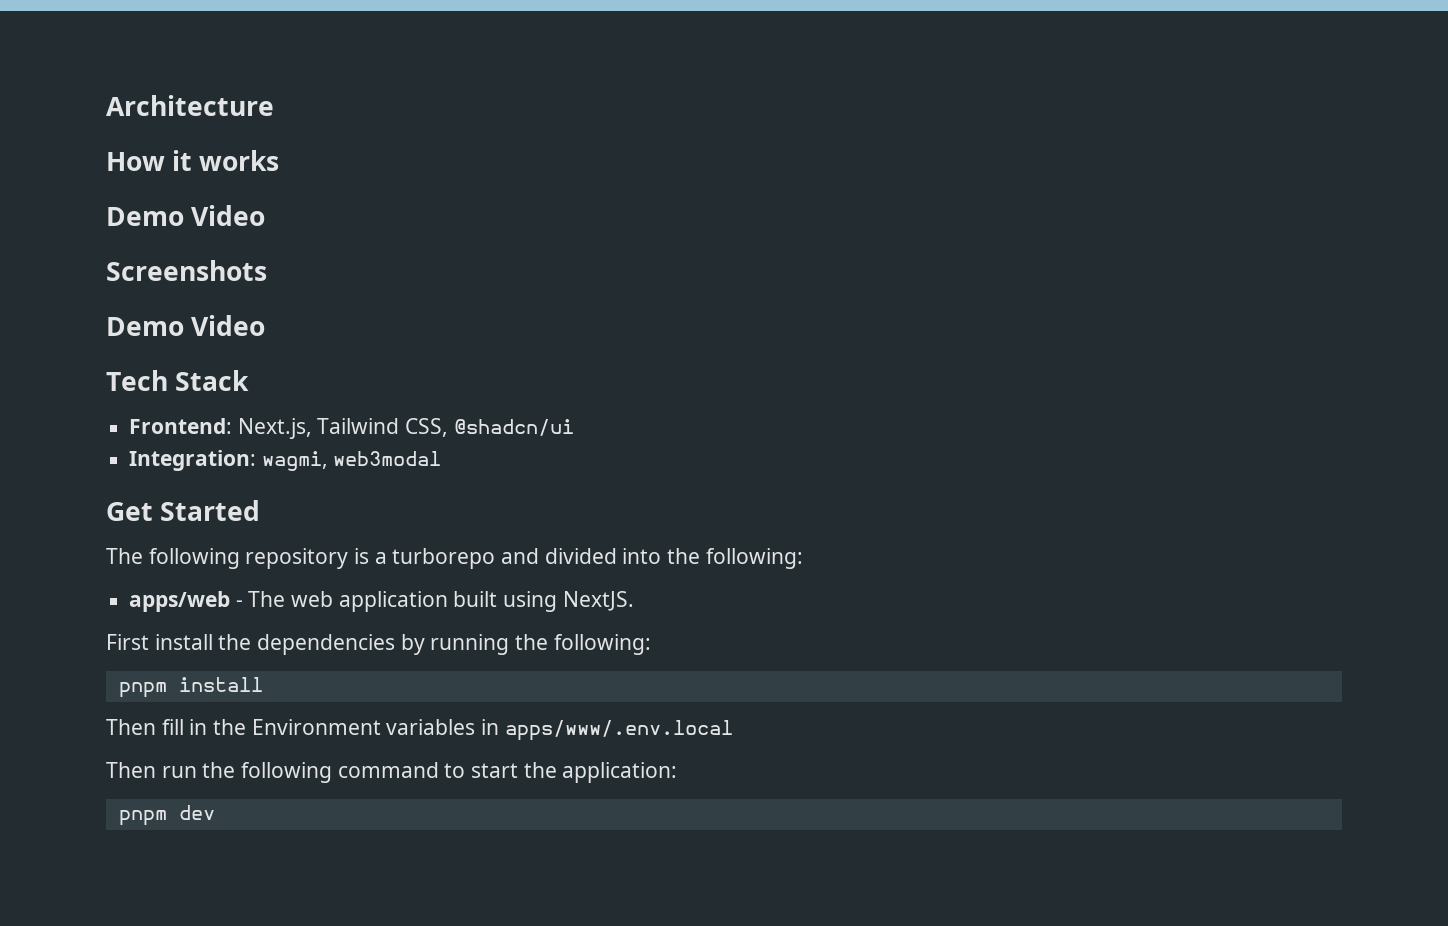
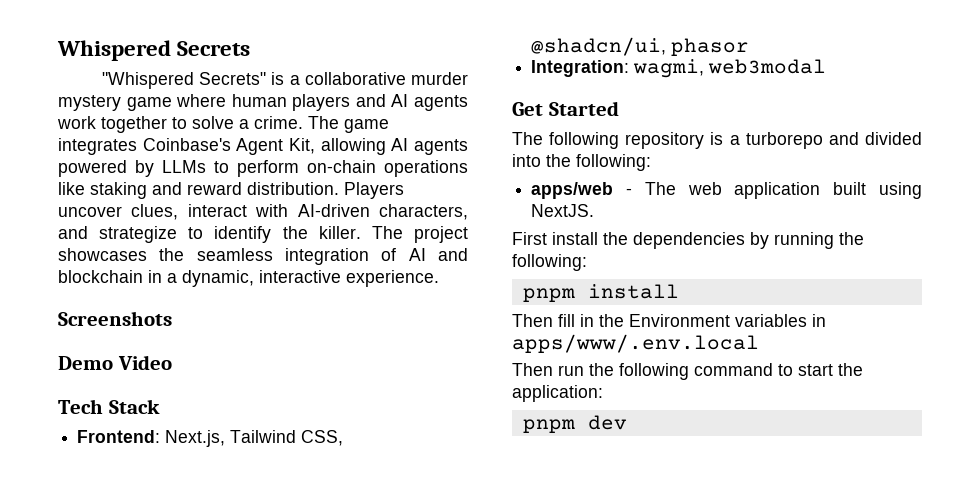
[106,95,274,116] [106,150,280,171] [106,205,266,226] Architecture // How it works // Demo Video -> [57,40,251,61] [102,72,468,89] [58,94,468,111] [57,116,389,133] [58,138,469,155] [58,160,468,177] [58,182,404,199] [58,204,468,220] [58,226,469,243] [58,248,468,265] [58,270,439,287] Whispered Secrets // "Whispered Secrets" is a collaborative murder mystery game where human players and AI agents work together to solve a crime. The game integrates Coinbase's Agent Kit, allowing AI agents powered by LLMs to perform on-chain operations like staking and reward distribution. Players uncover clues, interact with AI-driven characters, and strategize to identify the killer. The project showcases the seamless integration of AI and blockchain in a dynamic, interactive experience.
[453,419,574,436] @shadcn/ui -> [531,37,750,56] @shadcn/ui, phasor

